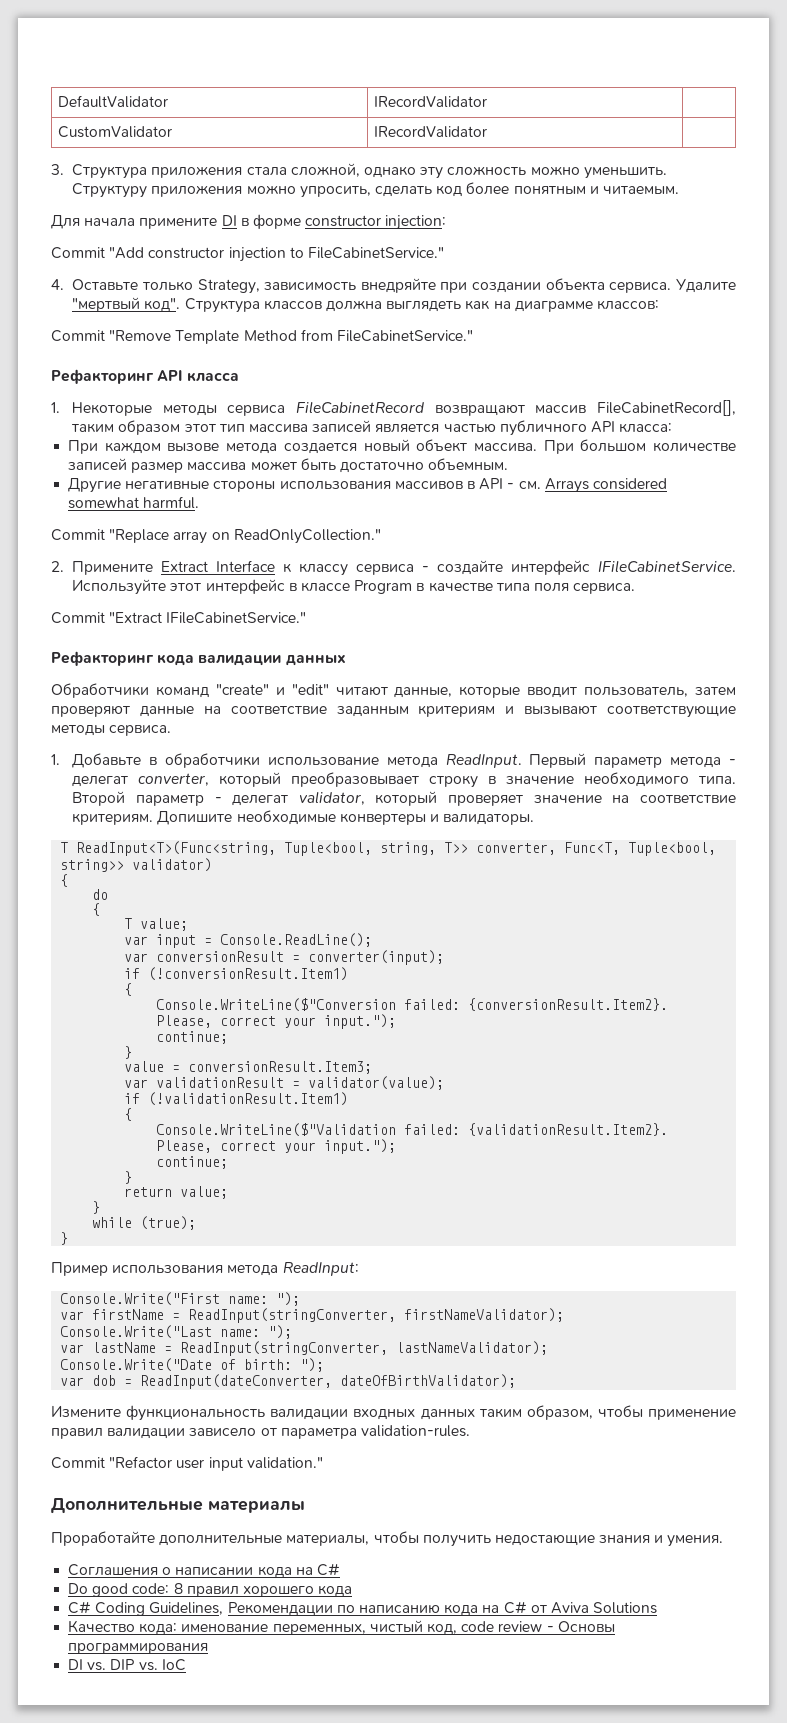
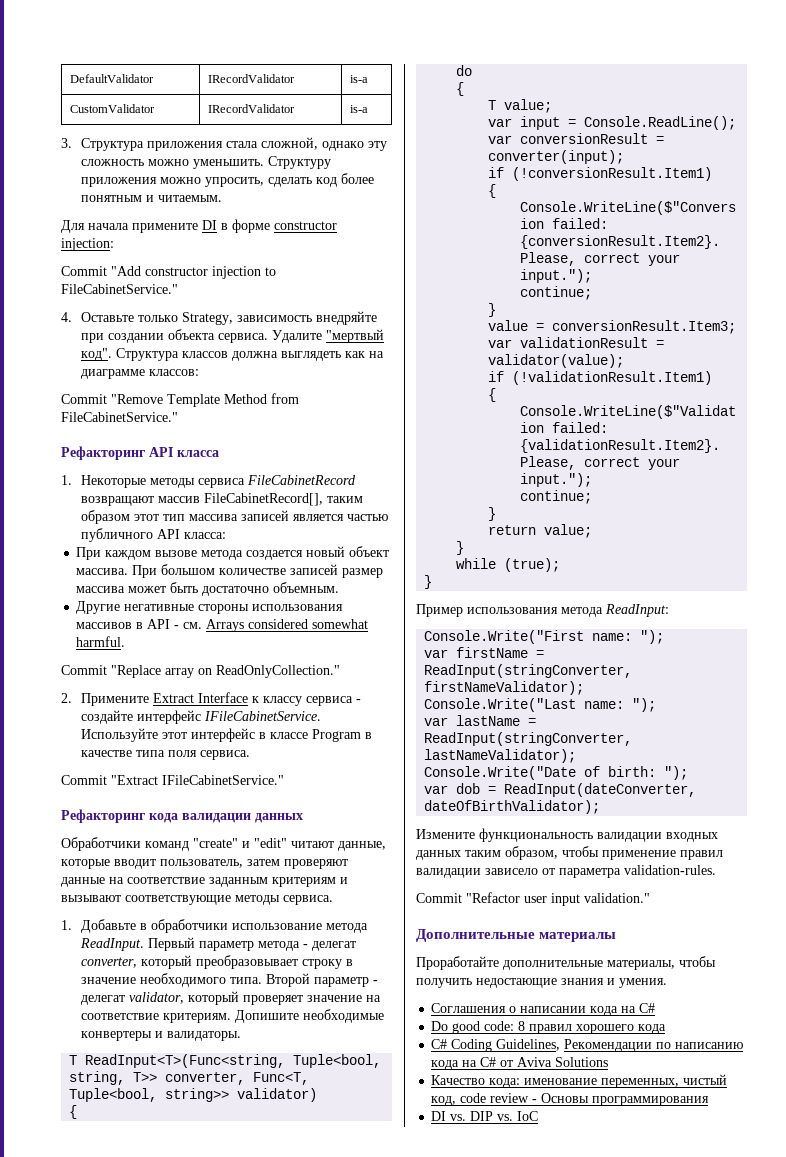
(487, 102) none -> [349,75,368,83] is-a
(487, 132) none -> [349,105,368,113] is-a

